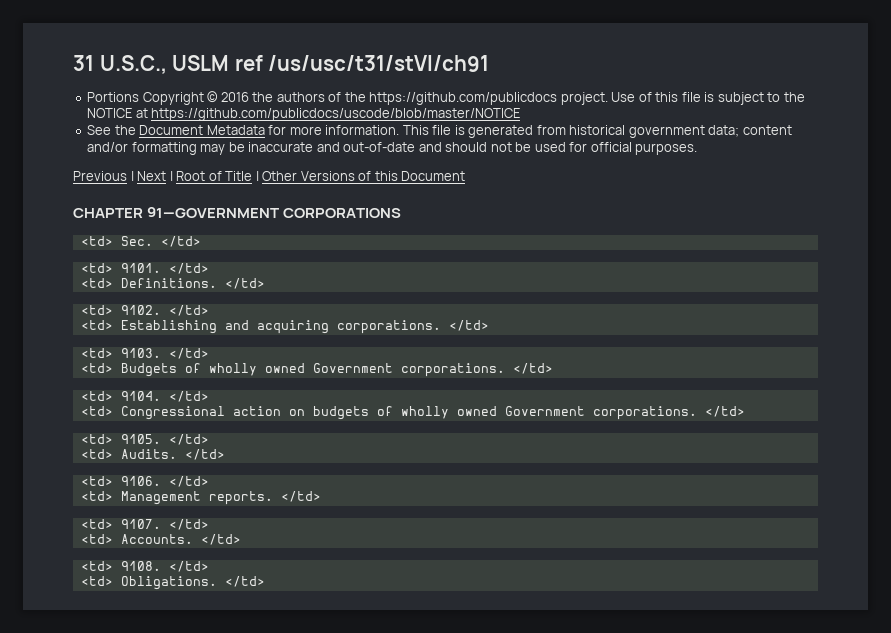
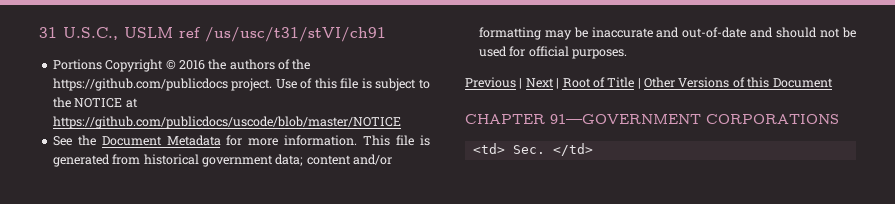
[80,263,209,274] [80,278,265,289] [80,305,209,316] [80,320,489,334] [80,348,209,359] [80,363,553,377] [80,391,209,402] [80,406,745,420] [80,434,209,445] [80,449,225,460] [80,476,209,487] [80,491,321,505] [80,519,209,530] [80,534,241,545] [80,561,209,572] [80,576,265,590] // <td> 9101. </td> // <td> Definitions. </td> // <td> 9102. </td> // <td> Establishing and acquiring corporations. </td> // <td> 9103. </td> // <td> Budgets of wholly owned Government corporations. </td> // <td> 9104. </td> // <td> Congressional action on budgets of wholly owned Government corporations. </td> // <td> 9105. </td> // <td> Audits. </td> // <td> 9106. </td> // <td> Management reports. </td> // <td> 9107. </td> // <td> Accounts. </td> // <td> 9108. </td> // <td> Obligations. </td> -> (593, 149) none

